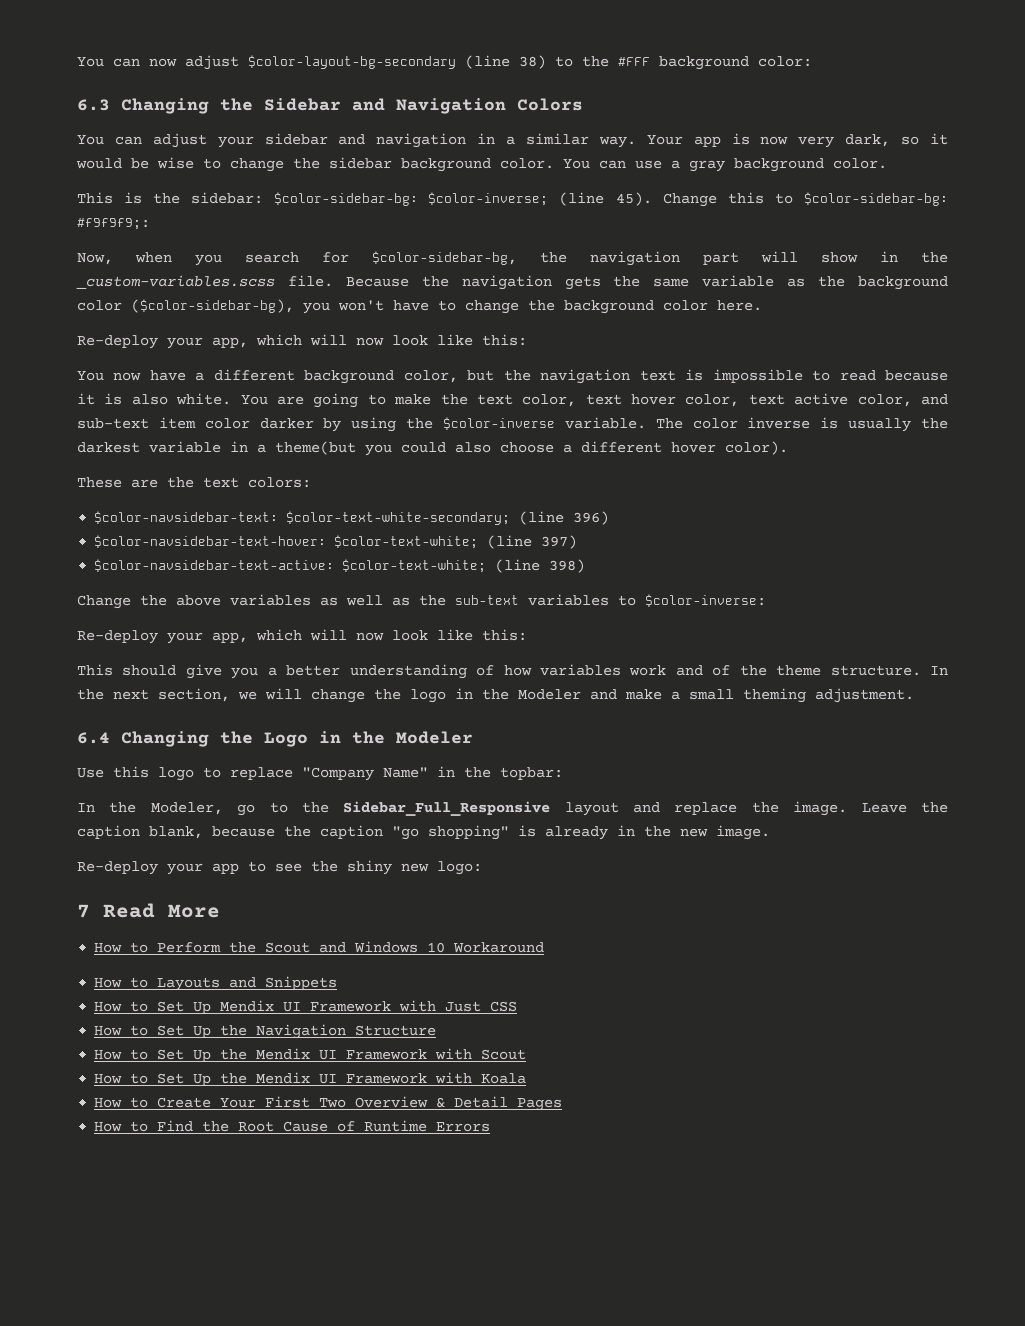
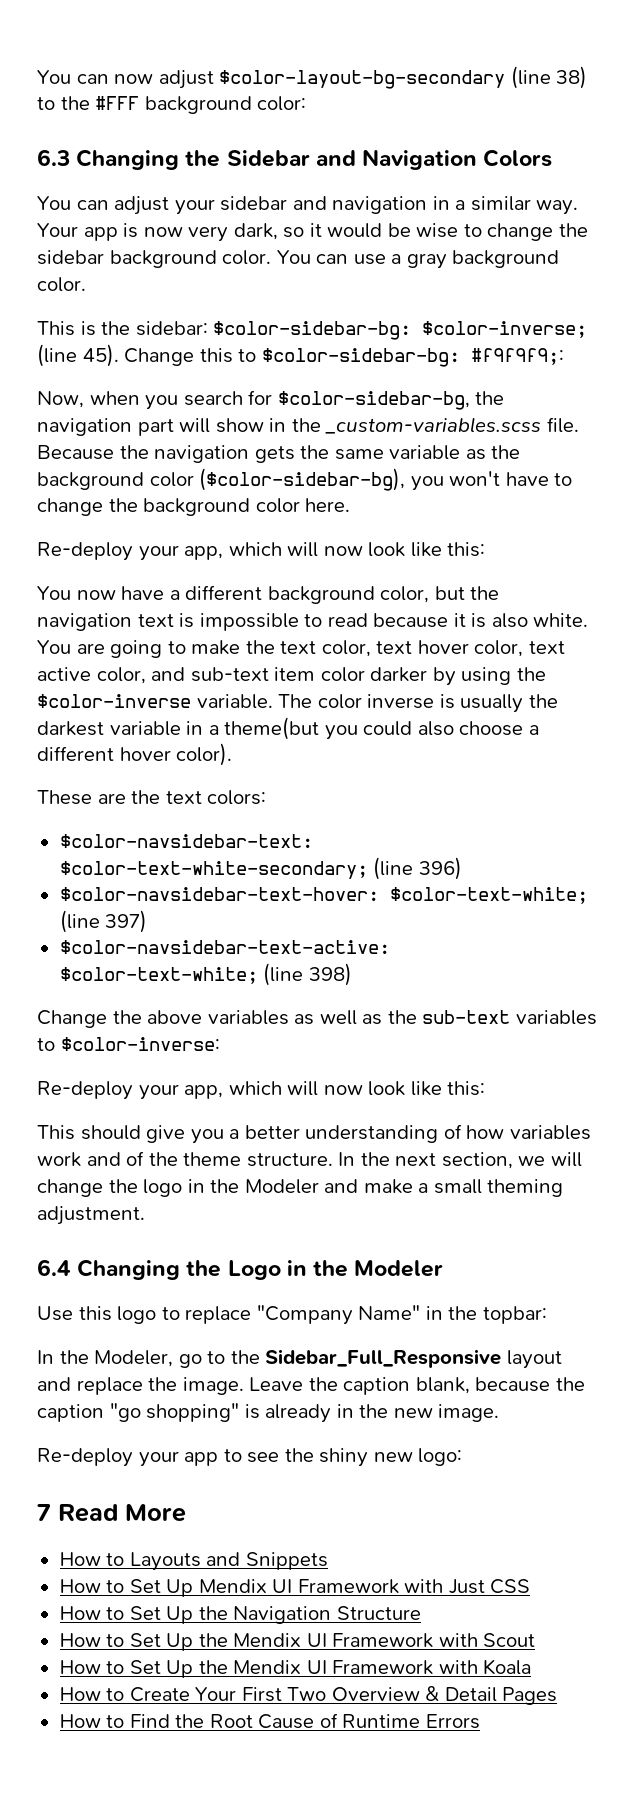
[94,941,545,953] // How to Perform the Scout and Windows 10 Workaround -> (186, 1513) none

